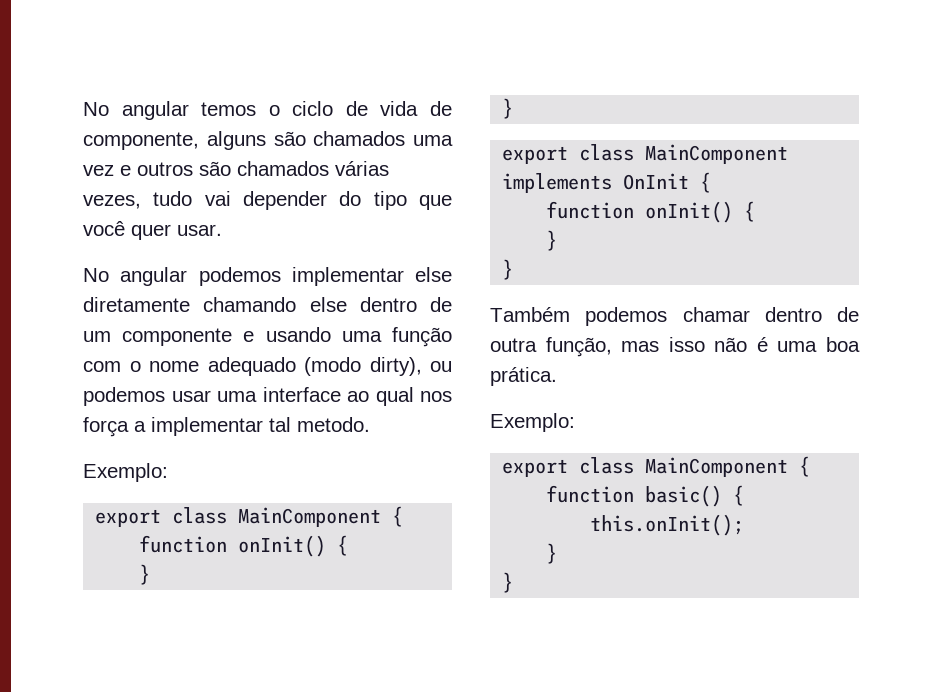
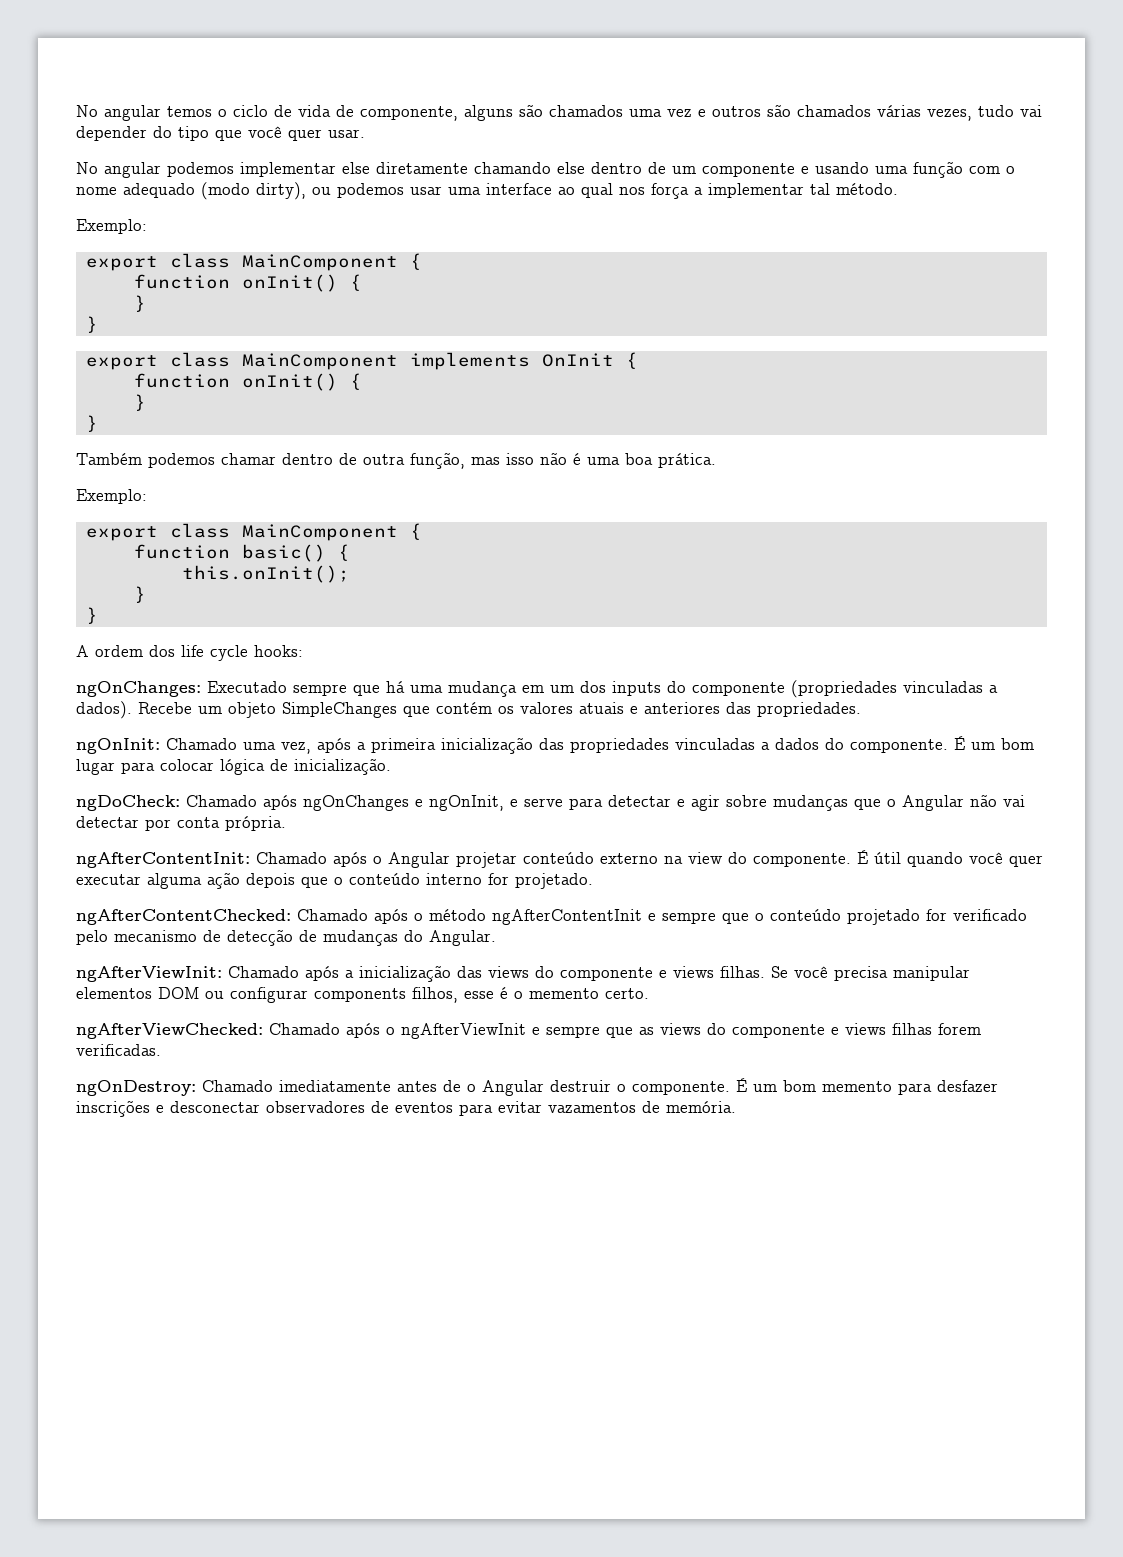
[297,417,370,432] metodo. -> [836,183,898,195] método.
(514, 582) none -> [76,645,303,661] [76,680,998,698] [76,701,861,719] [76,736,1034,754] [76,758,391,775] [76,794,1025,811] [76,816,286,831] [76,850,1043,868] [76,872,593,889] [76,909,1027,925] [76,929,496,946] [76,965,970,982] [76,987,649,1003] [76,1023,981,1039] [76,1044,161,1056] [76,1078,998,1096] [76,1100,736,1117] // A ordem dos life cycle hooks: // ngOnChanges: Executado sempre que há uma mudança em um dos inputs do componente (propriedades vinculadas a dados). Recebe um objeto SimpleChanges que contém os valores atuais e anteriores das propriedades. // ngOnInit: Chamado uma vez, após a primeira inicialização das propriedades vinculadas a dados do componente. É um bom lugar para colocar lógica de inicialização. // ngDoCheck: Chamado após ngOnChanges e ngOnInit, e serve para detectar e agir sobre mudanças que o Angular não vai detectar por conta própria. // ngAfterContentInit: Chamado após o Angular projetar conteúdo externo na view do componente. É útil quando você quer executar alguma ação depois que o conteúdo interno for projetado. // ngAfterContentChecked: Chamado após o método ngAfterContentInit e sempre que o conteúdo projetado for verificado pelo mecanismo de detecção de mudanças do Angular. // ngAfterViewInit: Chamado após a inicialização das views do componente e views filhas. Se você precisa manipular elementos DOM ou configurar components filhos, esse é o memento certo. // ngAfterViewChecked: Chamado após o ngAfterViewInit e sempre que as views do componente e views filhas forem verificadas. // ngOnDestroy: Chamado imediatamente antes de o Angular destruir o componente. É um bom memento para desfazer inscrições e desconectar observadores de eventos para evitar vazamentos de memória.

